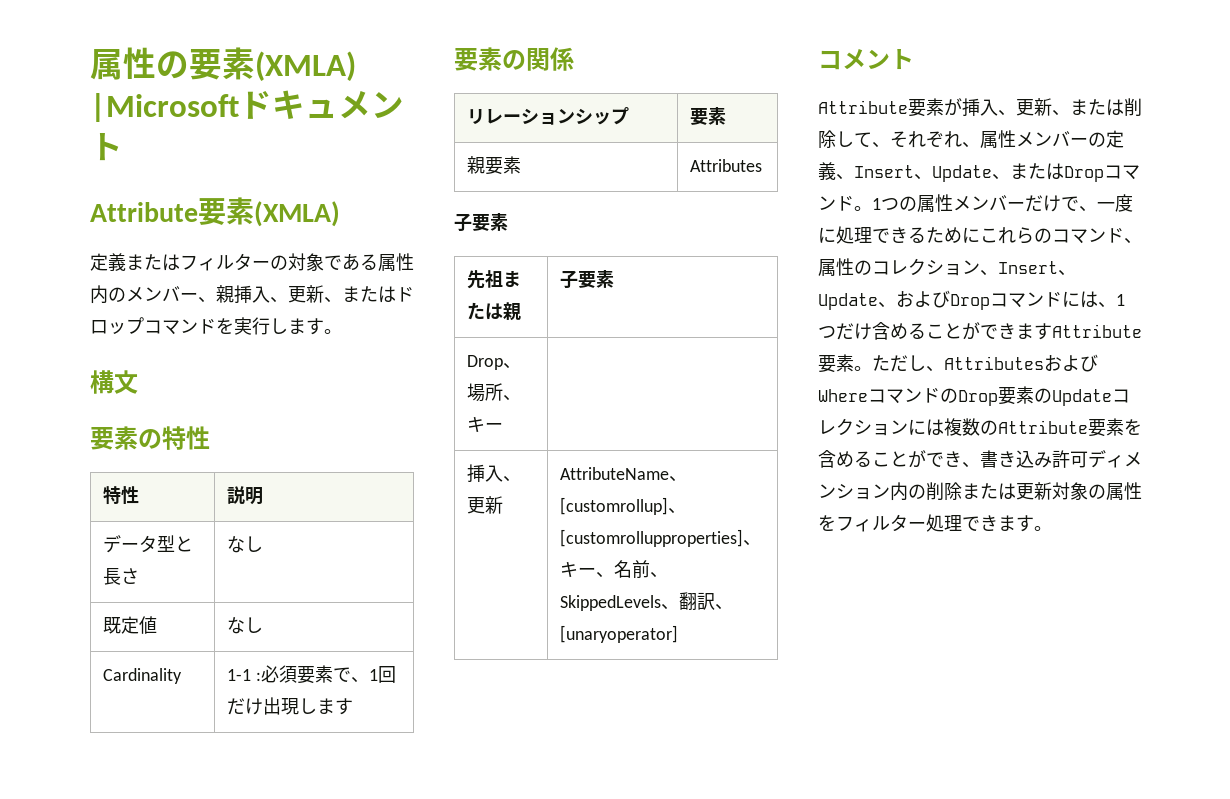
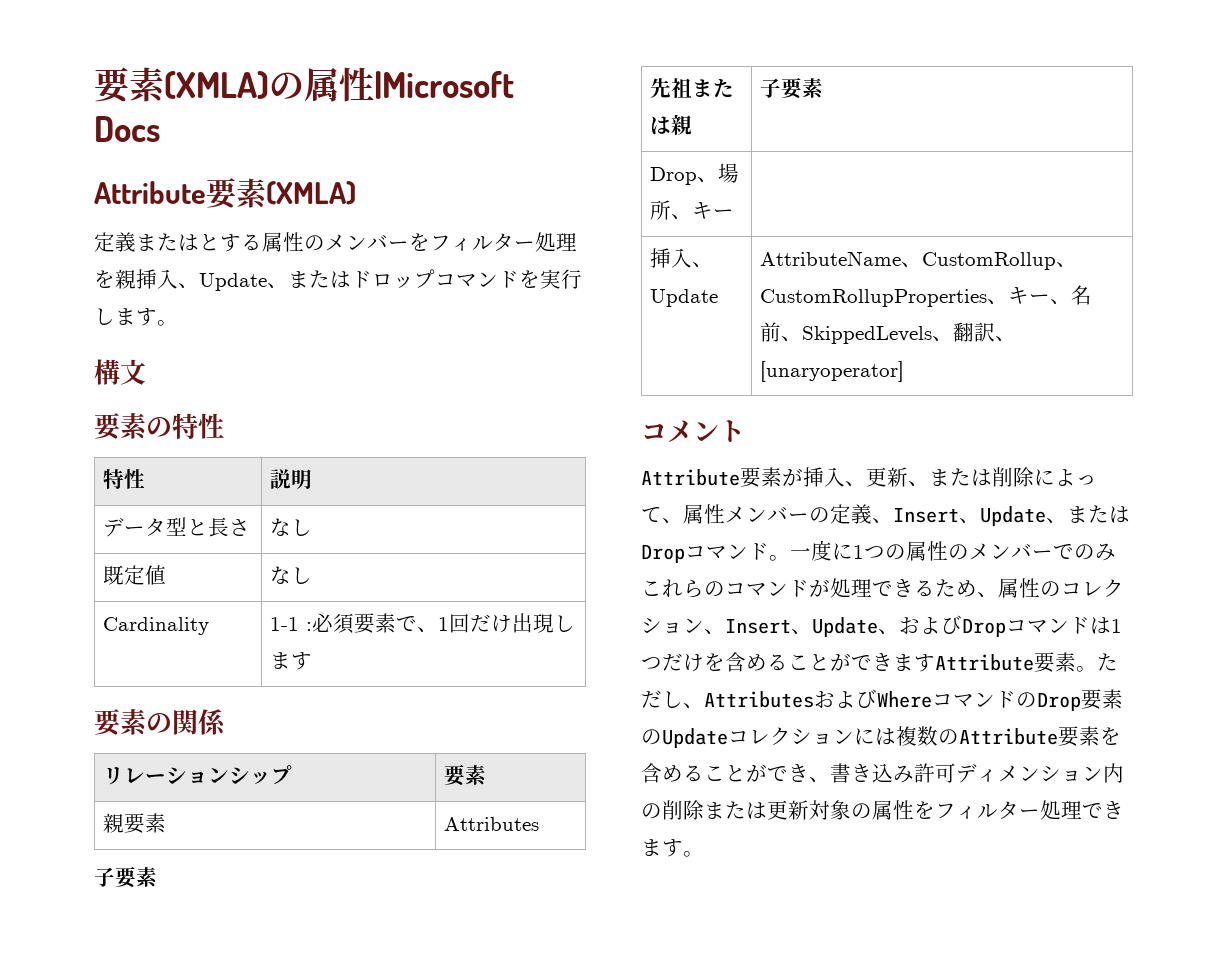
[90,47,356,81] [90,90,404,122] [90,133,123,161] 属性の要素(XMLA) |Microsoftドキュメント -> [94,67,514,104] [94,116,160,142] 要素(XMLA)の属性|Microsoft Docs
[180,253,414,271] [90,285,216,304] フィルターの対象である属性内のメンバー、 -> [199,232,577,252] [94,270,115,288] とする属性のメンバーをフィルター処理を
[288,285,324,303] 更新 -> [199,273,267,291] Update
[467,496,504,514] 更新 -> [649,289,718,307] Update
[560,497,687,515] [560,529,744,547] [customrollup]、[customrollupproperties] -> [921,252,1077,270] [759,289,987,307] CustomRollup、CustomRollupProperties
[836,131,962,148] して、それぞれ -> [1034,469,1097,486] [641,507,662,522] によって
(872, 208) none -> [790,540,853,561] 一度に
[953,194,1133,212] [818,226,1124,244] メンバーだけで、一度に処理できるためにこれらのコマンド -> [948,543,1116,561] [641,578,977,598] のメンバーでのみこれらのコマンドが処理できるため
[1062,291,1116,308] には、 -> [1090,617,1111,634] は
(872, 331) none -> [704,653,725,671] を

